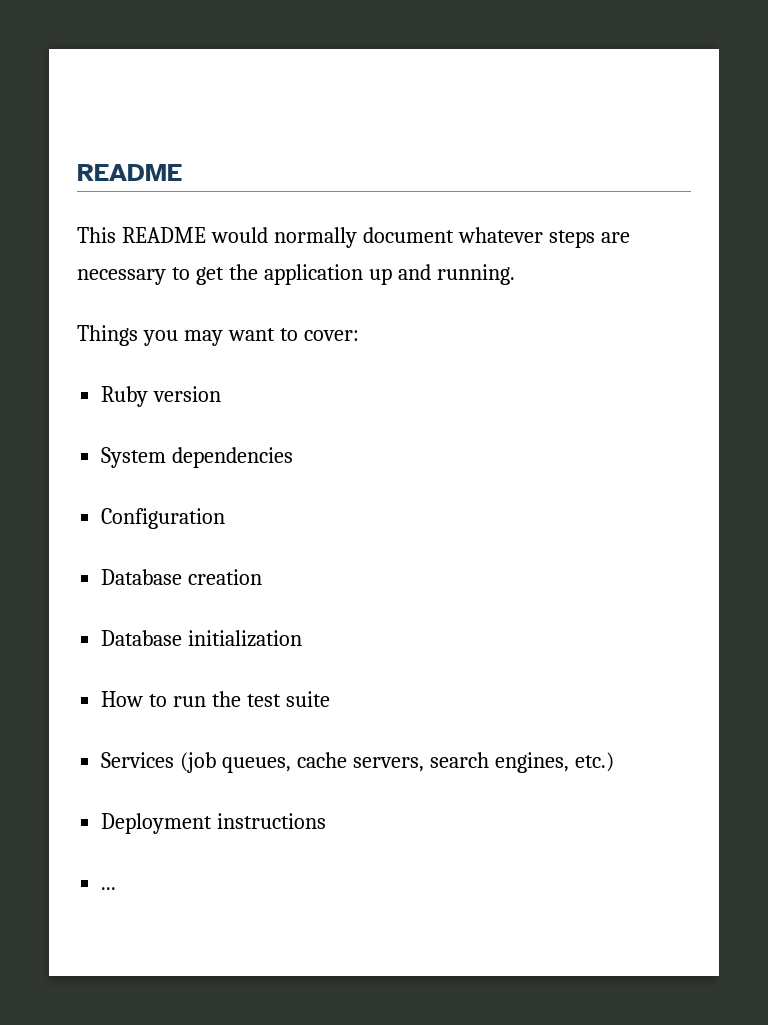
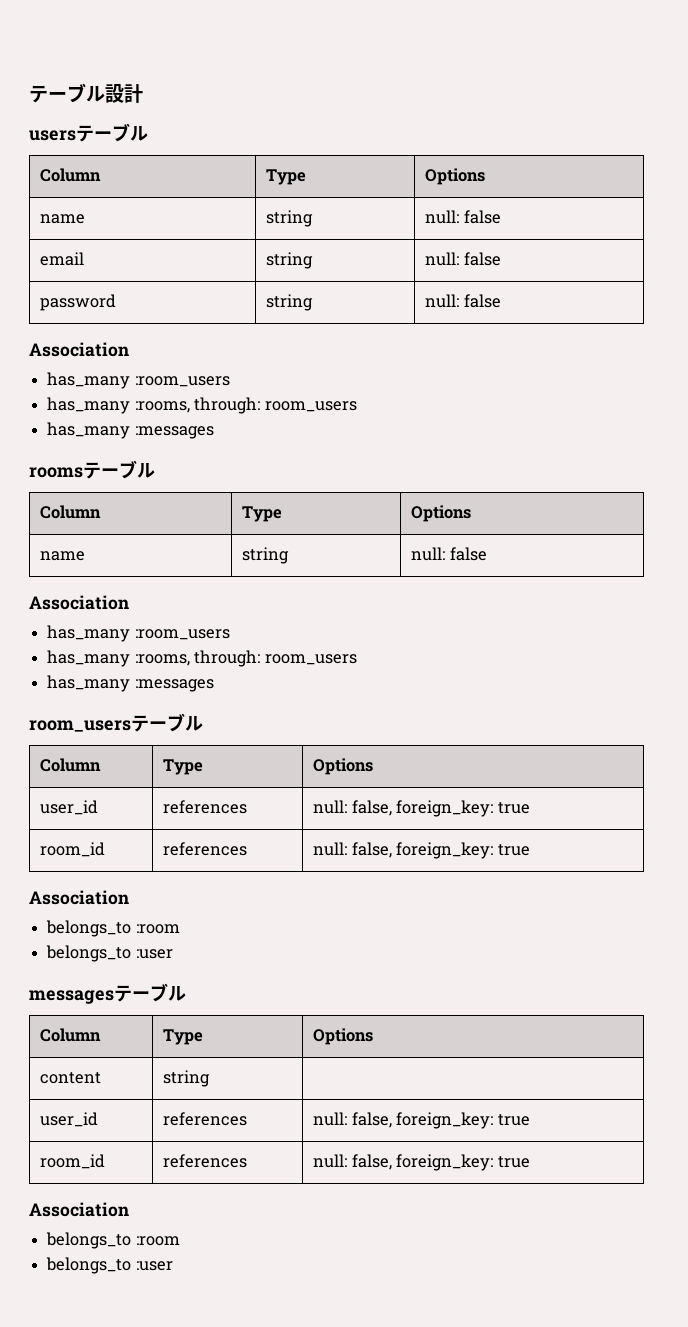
[77,164,182,181] [77,227,630,248] [77,264,515,285] [77,325,359,346] [101,386,222,407] [101,447,294,468] [101,508,226,529] [101,569,263,585] [101,630,303,647] [101,691,330,707] [101,752,614,773] [101,813,327,834] [101,887,117,890] README // This README would normally document whatever steps are necessary to get the application up and running. // Things you may want to cover: // Ruby version // System dependencies // Configuration // Database creation // Database initialization // How to run the test suite // Services (job queues, cache servers, search engines, etc.) // Deployment instructions // ... -> [29,83,143,103] [29,123,148,142] [40,168,102,182] [266,169,307,185] [425,168,486,185] [40,214,86,224] [266,210,314,227] [425,210,501,224] [40,252,85,266] [266,252,314,269] [425,252,501,266] [40,294,117,311] [266,294,314,311] [425,294,501,308] [29,342,129,357] [47,372,230,389] [47,397,357,414] [47,422,214,439] [29,460,155,479] [40,505,102,519] [242,506,283,522] [411,505,472,522] [40,551,86,561] [242,547,290,564] [411,547,487,561] [29,595,129,610] [47,625,230,642] [47,650,357,667] [47,675,214,692] [29,713,203,732] [40,758,102,772] [163,759,204,775] [313,758,374,775] [40,800,99,815] [163,800,248,814] [313,800,530,817] [40,842,106,857] [163,842,248,856] [313,842,530,859] [29,890,129,905] [46,920,180,937] [46,945,173,962] [29,983,186,1004] [40,1028,102,1042] [163,1029,204,1045] [313,1028,374,1045] [40,1072,102,1084] [163,1070,211,1087] [40,1112,99,1127] [163,1112,248,1126] [313,1112,530,1129] [40,1154,106,1169] [163,1154,248,1168] [313,1154,530,1171] [29,1202,129,1217] [46,1232,180,1249] [46,1257,173,1274] テーブル設計 // usersテーブル // Column | Type | Options // name | string | null: false // email | string | null: false // password | string | null: false // Association // has_many :room_users // has_many :rooms, through: room_users // has_many :messages // roomsテーブル // Column | Type | Options // name | string | null: false // Association // has_many :room_users // has_many :rooms, through: room_users // has_many :messages // room_usersテーブル // Column | Type | Options // user_id | references | null: false, foreign_key: true // room_id | references | null: false, foreign_key: true // Association // belongs_to :room // belongs_to :user // messagesテーブル // Column | Type | Options // content | string | // user_id | references | null: false, foreign_key: true // room_id | references | null: false, foreign_key: true // Association // belongs_to :room // belongs_to :user

